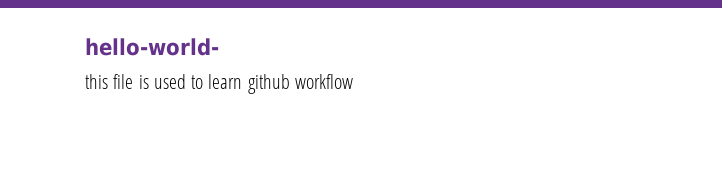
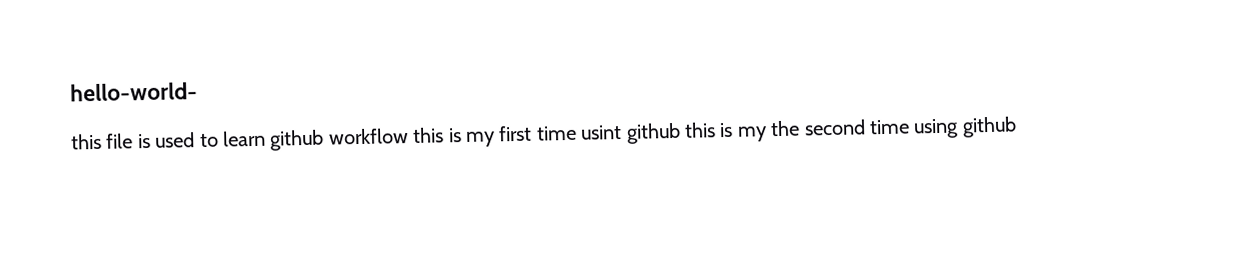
(353, 81) none -> [412,116,1017,147] this is my first time usint github this is my the second time using github

